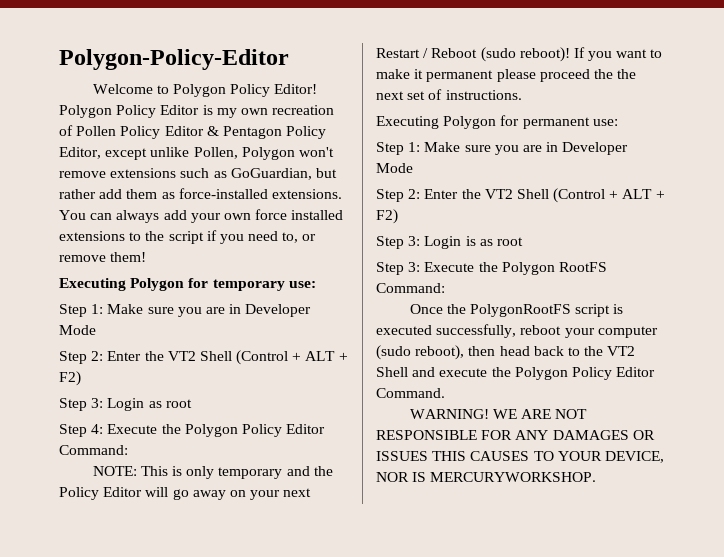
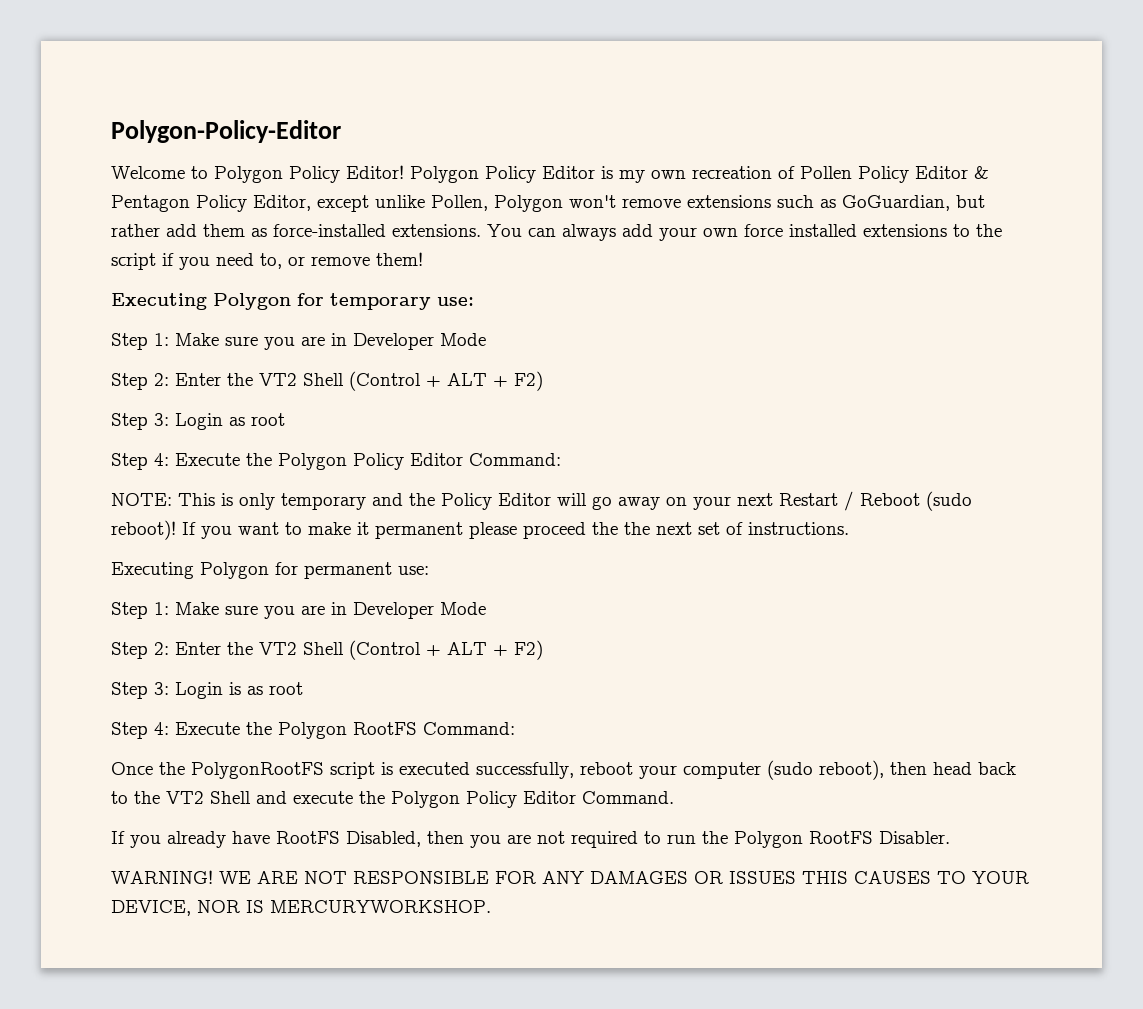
[408,262,421,272] 3: -> [154,722,169,735] 4:
(445, 393) none -> [111,831,950,848] // If you already have RootFS Disabled, then you are not required to run the Polygon RootFS Disabler.

